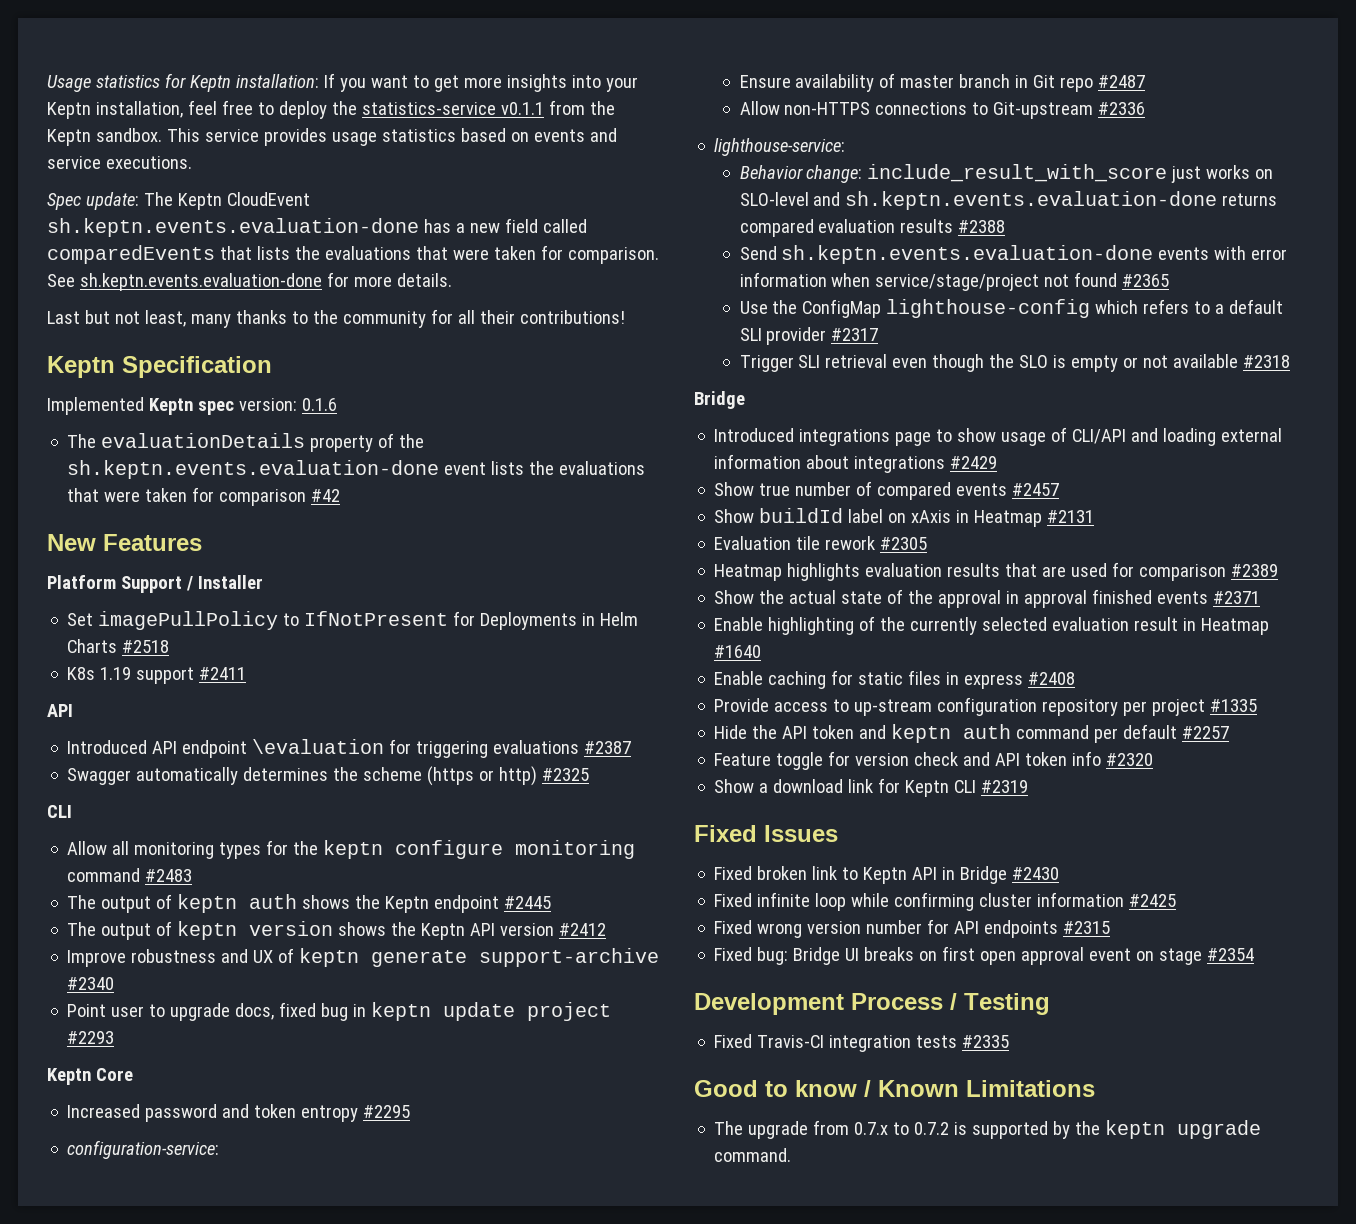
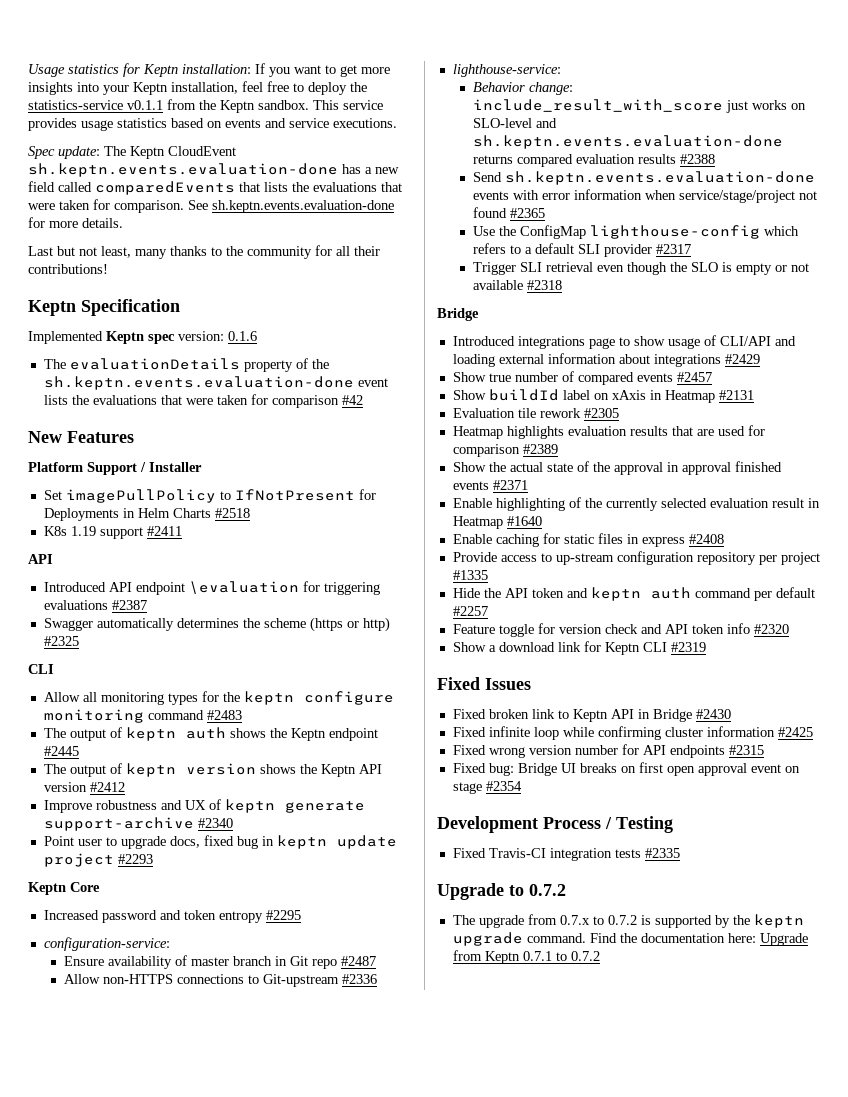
[694,1080,1095,1097] Good to know / Known Limitations -> [437,883,566,900] Upgrade to 0.7.2
(792, 1155) none -> [589,933,808,946] [452,950,600,964] Find the documentation here: Upgrade from Keptn 0.7.1 to 0.7.2

